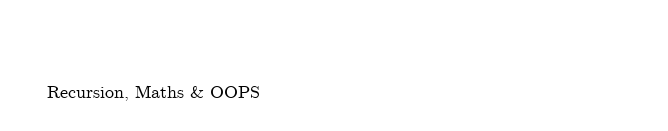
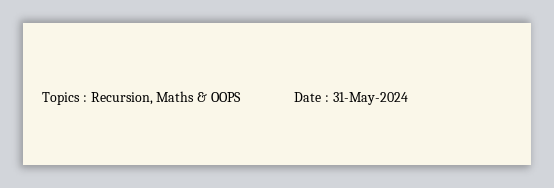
(47, 93) none -> [42,92,87,105] Topics :
(260, 92) none -> [294,92,408,105] Date : 31-May-2024

